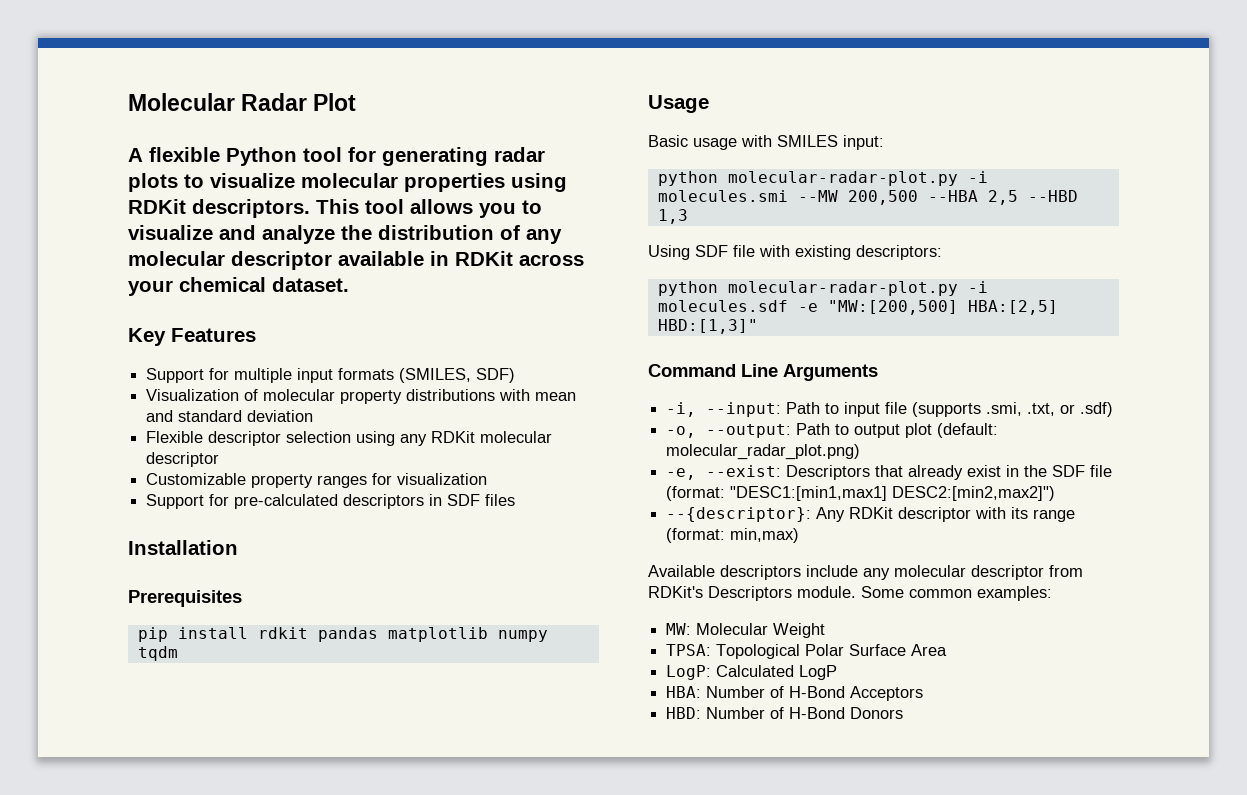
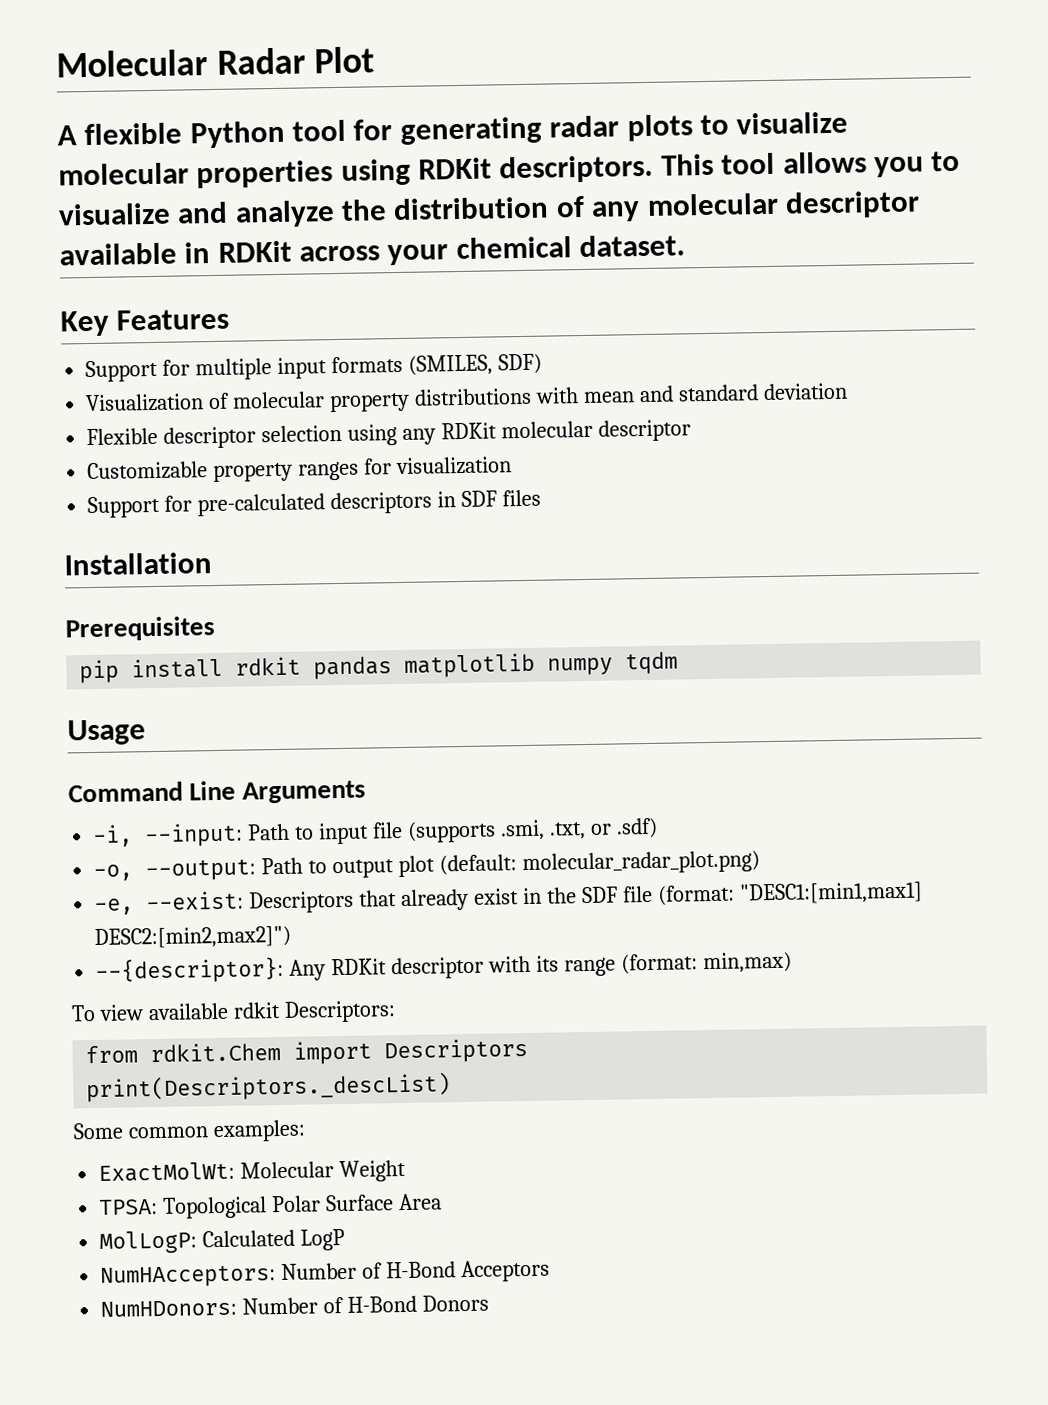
[648,135,884,150] [657,171,988,186] [657,190,1078,205] [657,209,688,224] [648,245,942,260] [657,281,988,296] [657,300,1058,315] [657,319,758,334] // Basic usage with SMILES input: // python molecular-radar-plot.py -i molecules.smi --MW 200,500 --HBA 2,5 --HBD 1,3 // Using SDF file with existing descriptors: // python molecular-radar-plot.py -i molecules.sdf -e "MW:[200,500] HBA:[2,5] HBD:[1,3]" -> (146, 732) none
[648,565,1083,580] [648,586,856,601] Available descriptors include any molecular descriptor from RDKit's Descriptors module. -> [71,1000,396,1023] [85,1037,529,1065] [86,1072,452,1103] To view available rdkit Descriptors: // from rdkit.Chem import Descriptors // print(Descriptors._descList) //
[666,623,692,635] MW: -> [98,1161,236,1182] ExactMolWt:
[666,665,712,680] LogP: -> [99,1230,198,1254] MolLogP:
[666,686,702,698] HBA: -> [100,1265,277,1288] NumHAcceptors:
[666,707,702,719] HBD: -> [100,1299,238,1317] NumHDonors:

